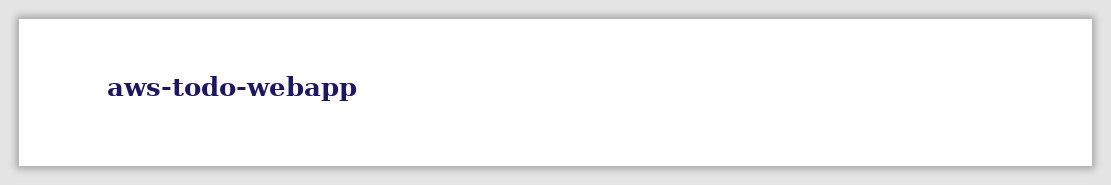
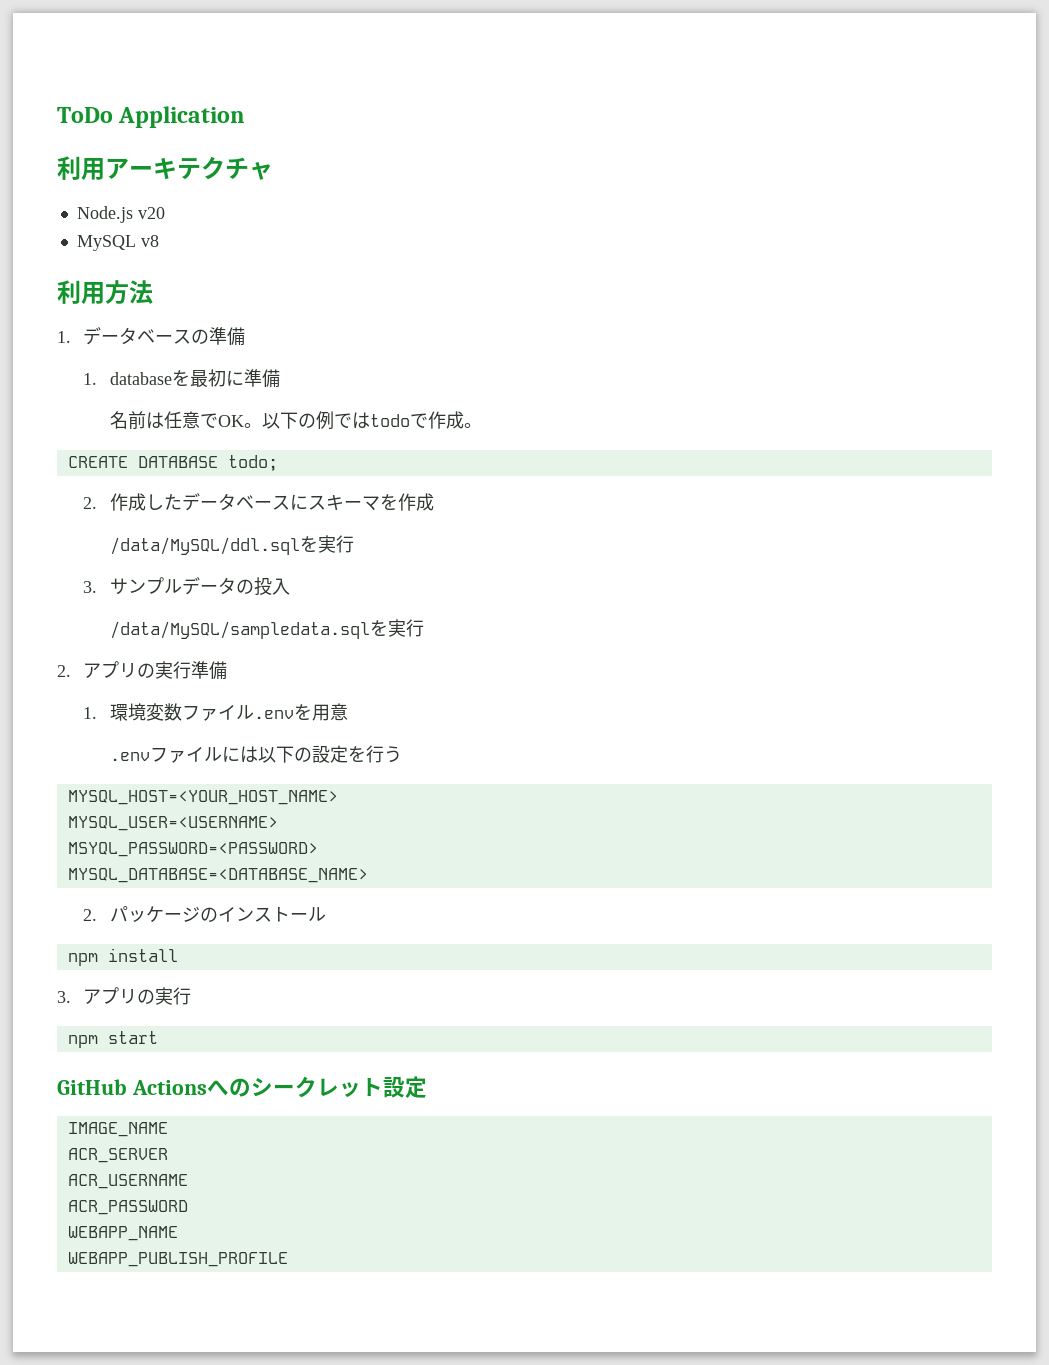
[107,76,357,101] aws-todo-webapp -> [57,106,246,128] [57,156,273,180] [76,206,165,223] [76,235,159,251] [57,280,153,304] [57,327,246,346] [83,369,280,388] [109,411,482,430] [67,455,278,471] [83,493,434,511] [109,535,354,555] [83,577,290,596] [109,619,424,639] [57,661,228,680] [83,703,348,721] [109,745,402,763] [67,790,338,805] [67,816,278,831] [67,842,318,857] [67,868,368,883] [83,906,326,922] [67,948,178,966] [57,987,192,1005] [67,1031,158,1048] [57,1076,427,1098] [67,1122,168,1137] [67,1148,168,1163] [67,1174,188,1189] [67,1200,188,1215] [67,1226,178,1241] [67,1252,288,1267] ToDo Application // 利用アーキテクチャ // Node.js v20 // MySQL v8 // 利用方法 // 1.データベースの準備 // 1. databaseを最初に準備 // 名前は任意でOK。以下の例ではtodoで作成。 // CREATE DATABASE todo; // 2.作成したデータベースにスキーマを作成 // /data/MySQL/ddl.sqlを実行 // 3.サンプルデータの投入 // /data/MySQL/sampledata.sqlを実行 // 2.アプリの実行準備 // 1.環境変数ファイル.envを用意 // .envファイルには以下の設定を行う // MYSQL_HOST=<YOUR_HOST_NAME> // MYSQL_USER=<USERNAME> // MSYQL_PASSWORD=<PASSWORD> // MYSQL_DATABASE=<DATABASE_NAME> // 2.パッケージのインストール // npm install // 3.アプリの実行 // npm start // GitHub Actionsへのシークレット設定 // IMAGE_NAME // ACR_SERVER // ACR_USERNAME // ACR_PASSWORD // WEBAPP_NAME // WEBAPP_PUBLISH_PROFILE

